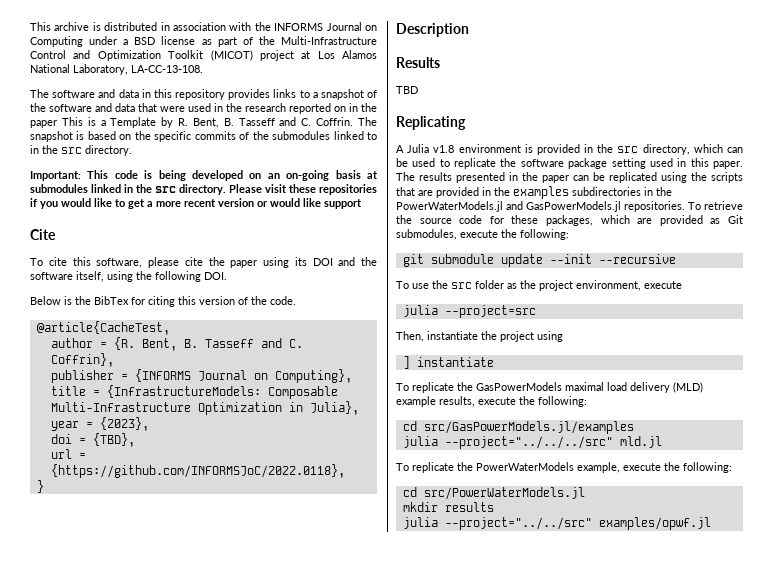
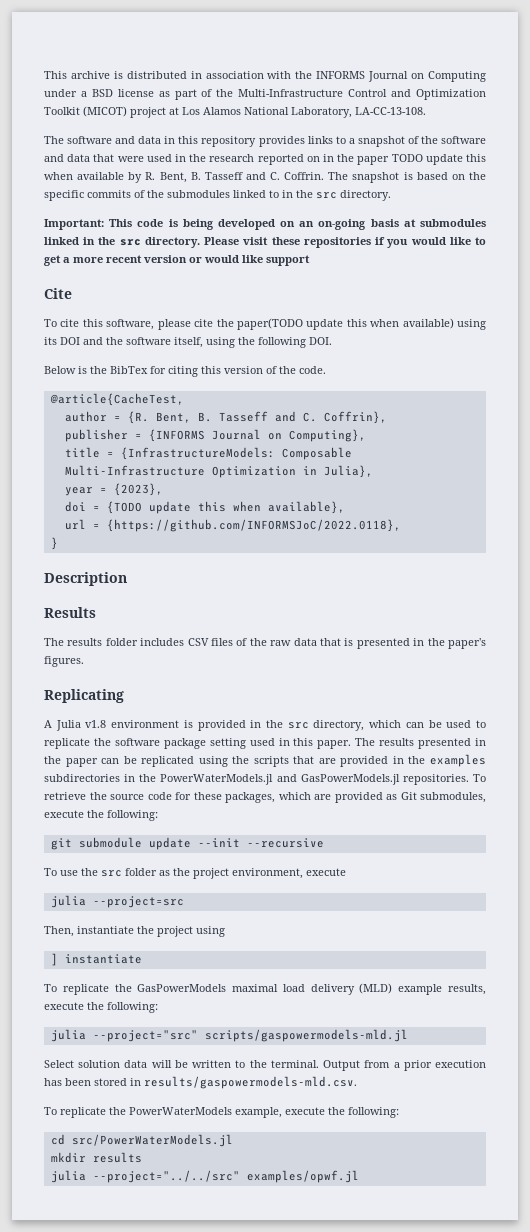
[61,117,157,128] This is a Template -> [391,154,486,165] [44,172,125,180] TODO update this when available
[230,260,258,268] paper -> [236,318,454,330] paper(TODO update this when available)
[92,433,135,447] {TBD}, -> [106,501,345,514] {TODO update this when available},
[396,86,418,94] TBD -> [44,638,486,649] [44,656,84,667] The results folder includes CSV files of the raw data that is presented in the paper's figures.
[402,421,634,434] [402,436,662,449] cd src/GasPowerModels.jl/examples // julia --project="../../../src" mld.jl -> [50,1029,408,1042] [44,1060,486,1071] [44,1076,357,1089] julia --project="src" scripts/gaspowermodels-mld.jl // Select solution data will be written to the terminal. Output from a prior execution has been stored in results/gaspowermodels-mld.csv.

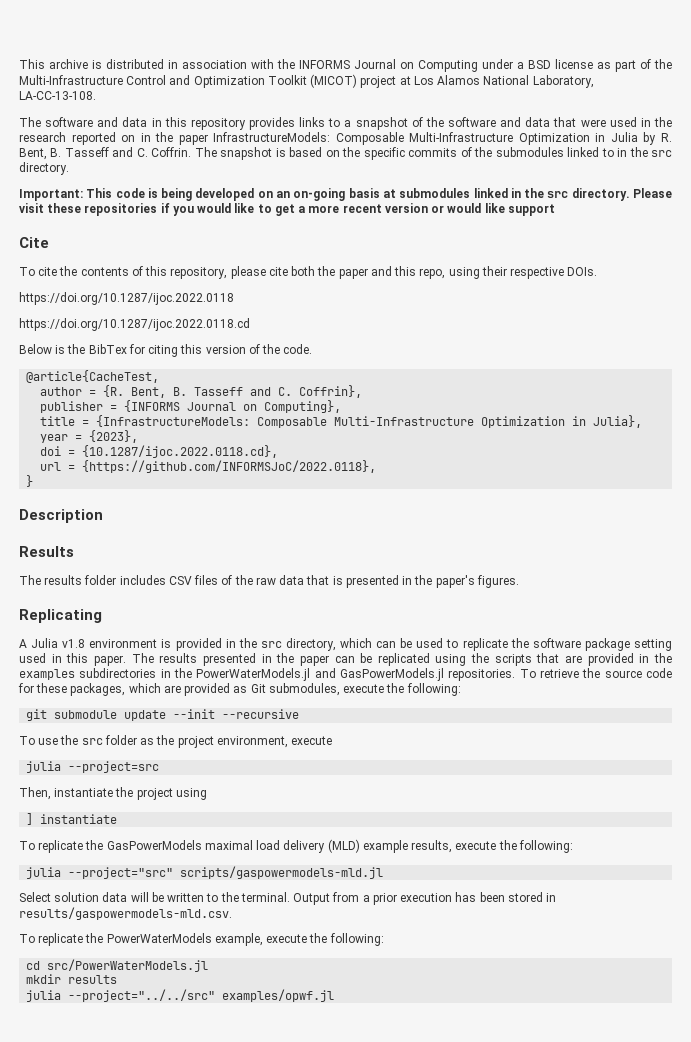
[391,154,486,165] [44,172,125,180] TODO update this when available -> [213,132,638,145] InfrastructureModels: Composable Multi-Infrastructure Optimization in Julia
[82,318,487,330] [44,337,332,348] this software, please cite the paper(TODO update this when available) using its DOI and the software itself, using the following DOI. -> [59,266,598,279] [19,292,234,305] [19,318,250,331] the contents of this repository, please cite both the paper and this repo, using their respective DOIs. // https://doi.org/10.1287/ijoc.2022.0118 // https://doi.org/10.1287/ijoc.2022.0118.cd
[106,501,345,514] {TODO update this when available}, -> [82,445,279,458] {10.1287/ijoc.2022.0118.cd},

